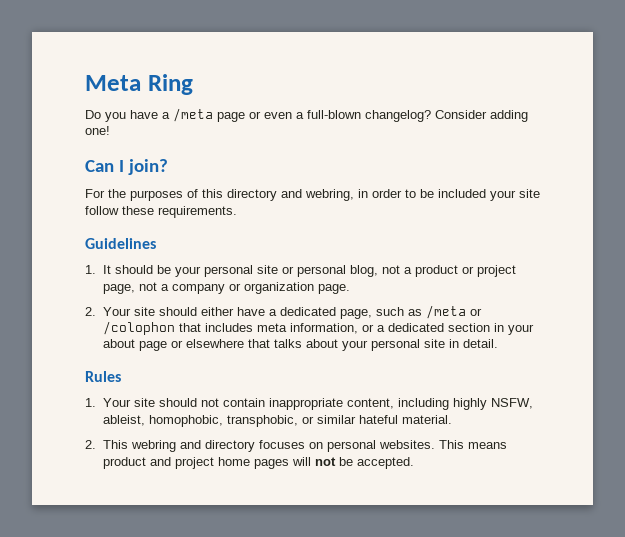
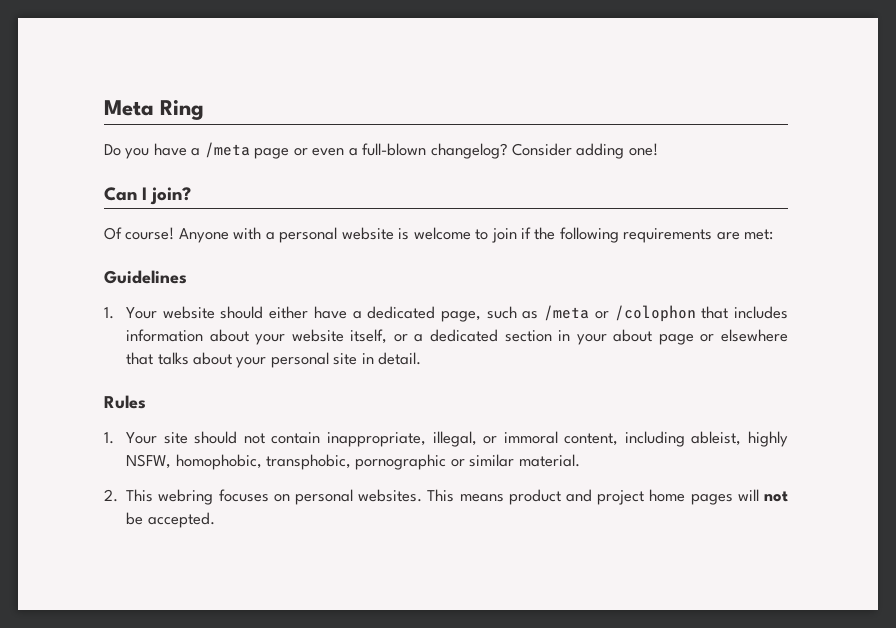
[85,189,540,201] [85,206,237,218] [85,238,156,249] [85,265,516,277] [102,282,350,294] [85,307,155,316] For the purposes of this directory and webring, in order to be included your site follow these requirements. // Guidelines // 1. It should be your personal site or personal blog, not a product or project page, not a company or organization page. // 2. Your site -> [104,227,774,243] [104,270,187,284] [104,306,215,319] Of course! Anyone with a personal website is welcome to join if the following requirements are met: // Guidelines // 1. Your website
[256,323,358,334] meta information, -> [126,329,388,345] information about your website itself,
[268,398,343,410] inappropriate -> [326,431,558,447] inappropriate, illegal, or immoral
(449, 404) none -> [691,431,742,446] ableist,
[102,415,145,426] ableist, -> (172, 461) none
(298, 421) none -> [355,454,447,470] pornographic
[358,415,398,424] hateful -> (515, 460) none
[179,440,255,452] and directory -> (214, 497) none

